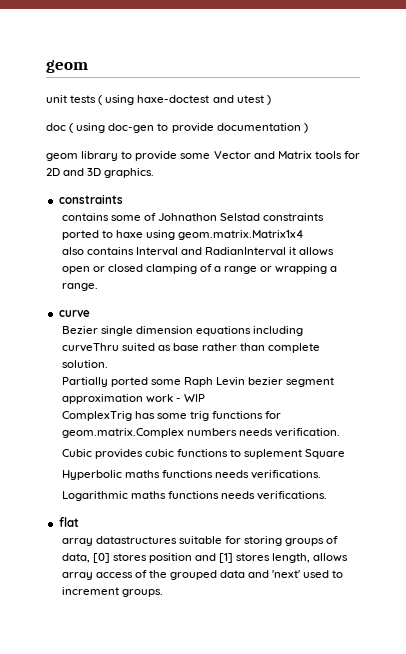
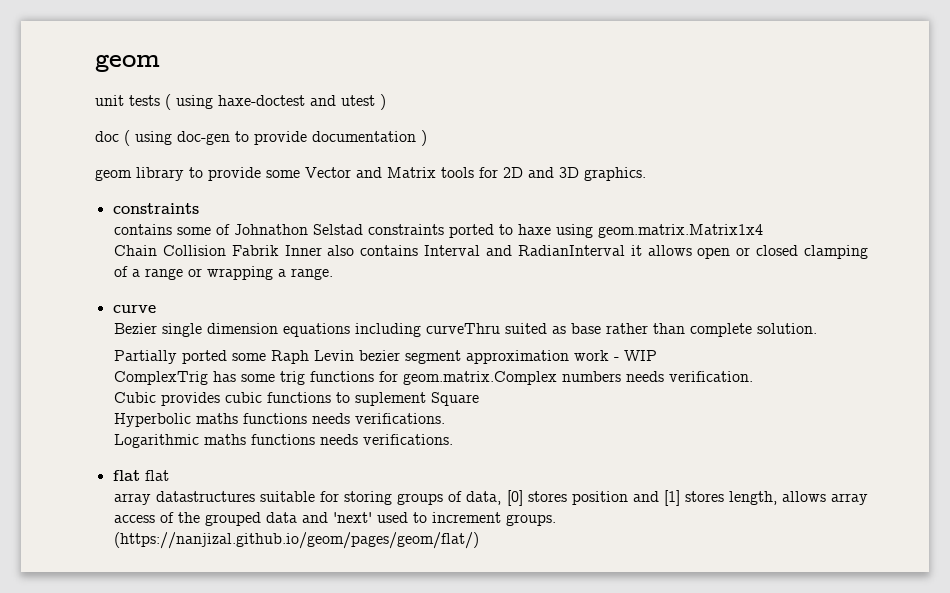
(303, 235) none -> [114,245,322,256] Chain Collision Fabrik Inner
(79, 522) none -> [144,470,169,481] flat
(163, 593) none -> [114,532,480,549] (https://nanjizal.github.io/geom/pages/geom/flat/)

